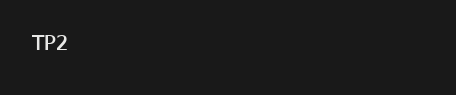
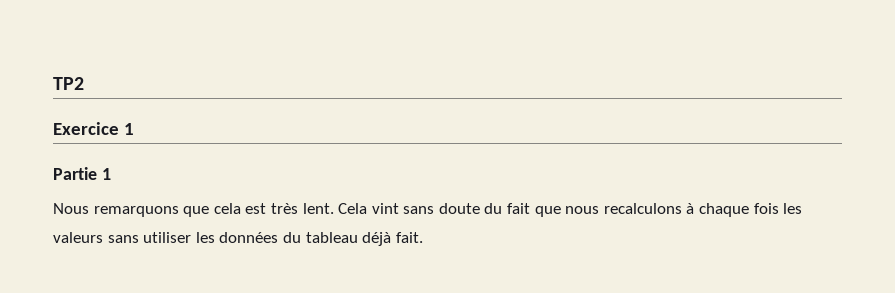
(68, 42) none -> [53,122,134,135] [53,167,111,180] [53,203,803,217] [53,232,423,246] // Exercice 1 // Partie 1 // Nous remarquons que cela est très lent. Cela vint sans doute du fait que nous recalculons à chaque fois les valeurs sans utiliser les données du tableau déjà fait.

